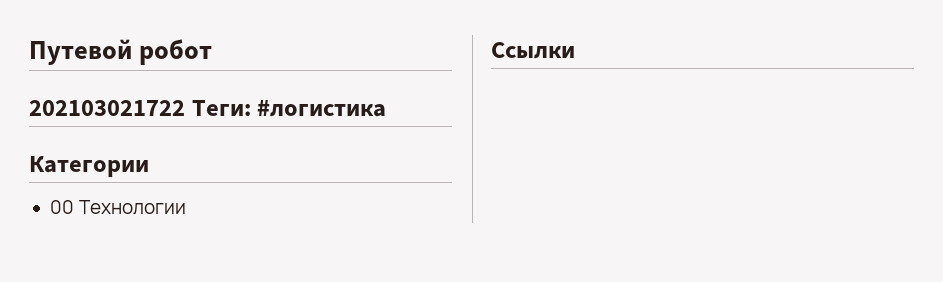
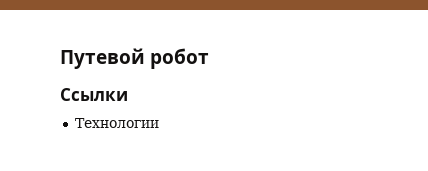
[29,100,387,117] [29,156,149,177] [49,200,74,214] 202103021722 Теги: #логистика // Категории // 00 -> [60,88,128,101] Ссылки //
[491,42,575,59] // Ссылки -> (159, 123) none

